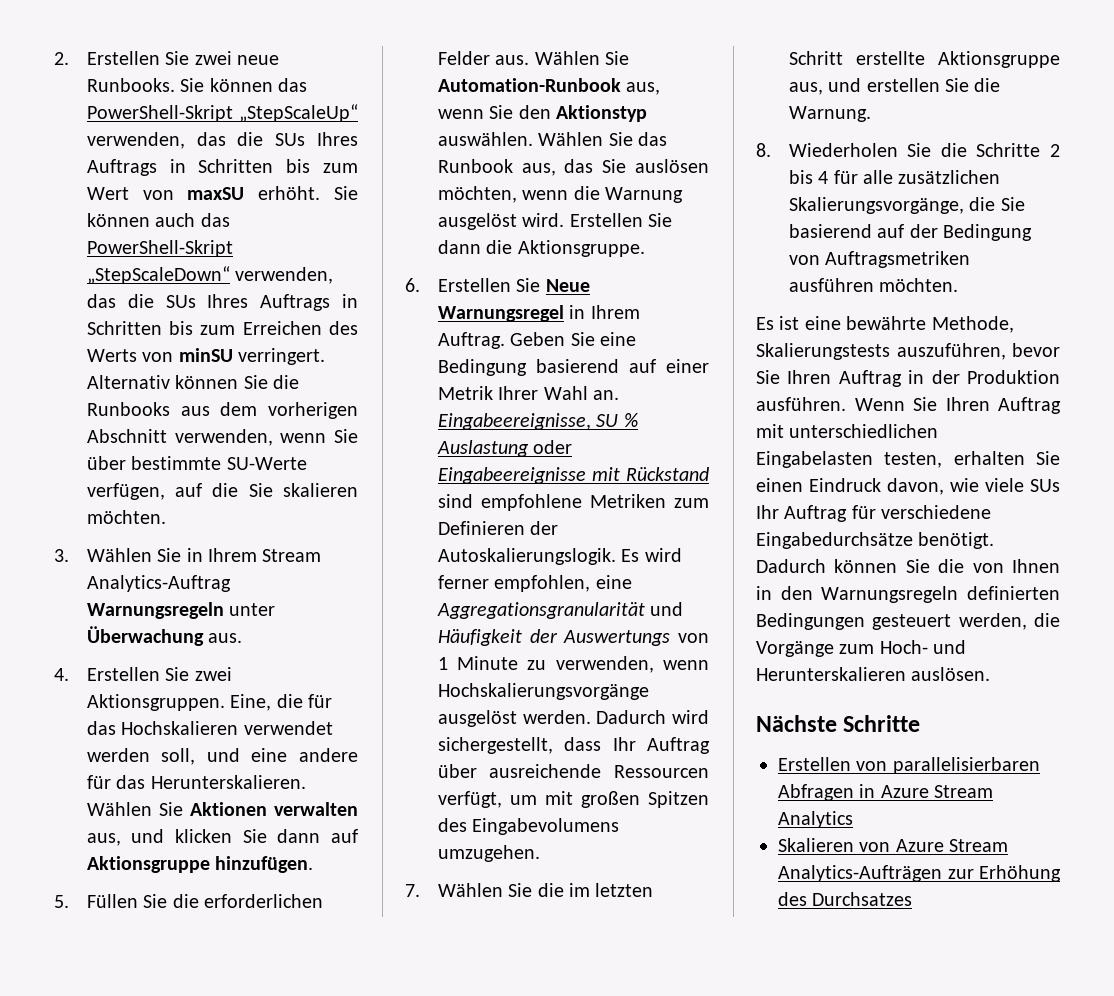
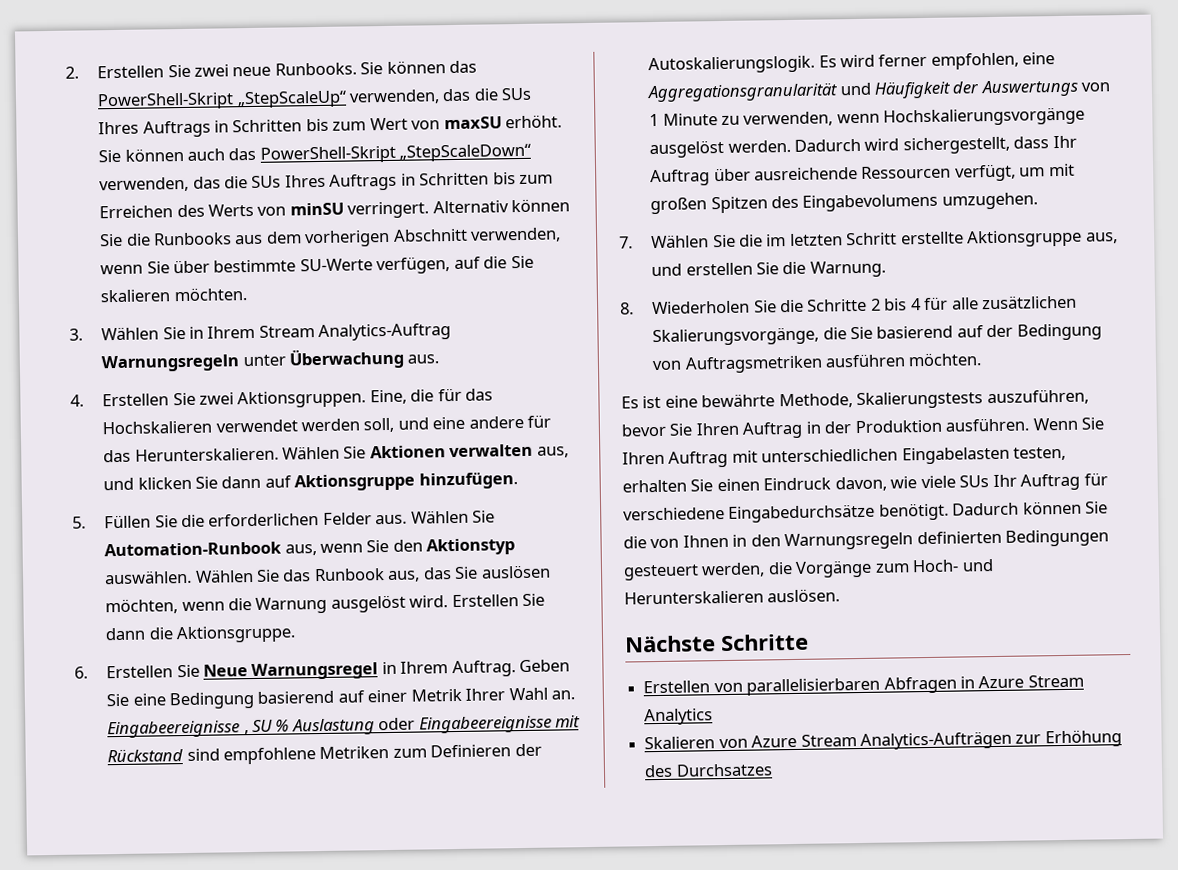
[437,413,591,430] Eingabeereignisse, -> [107,720,249,739] Eingabeereignisse ,

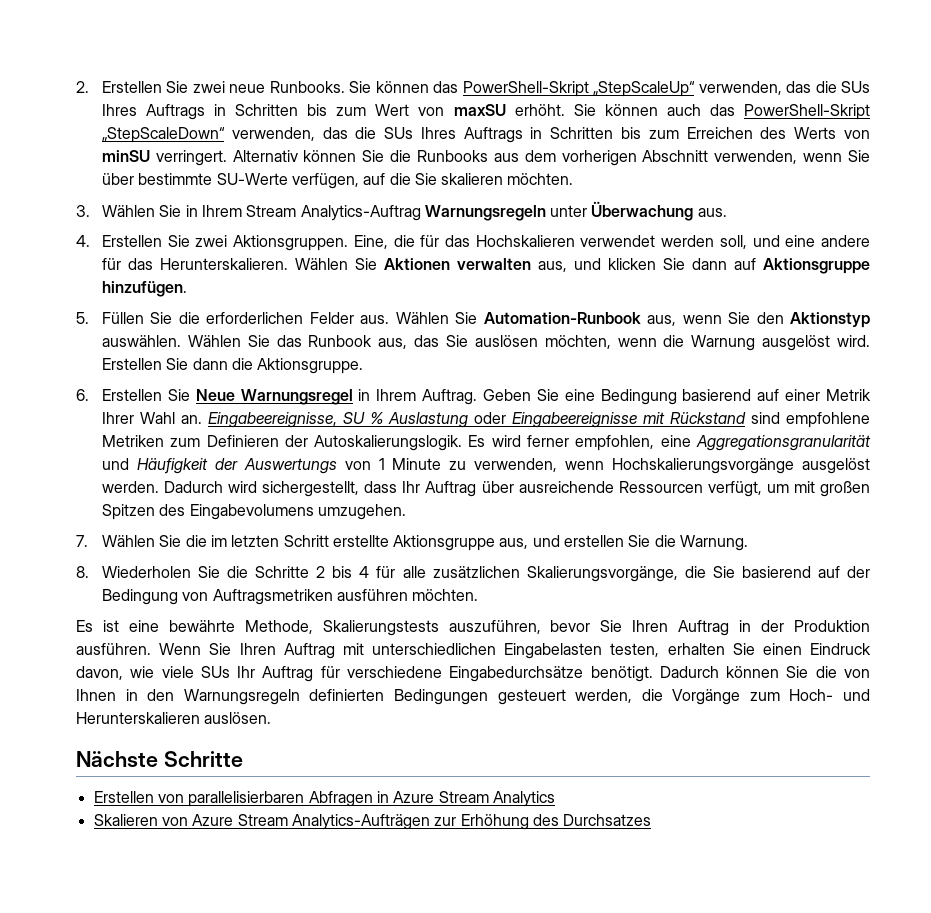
[107,720,249,739] Eingabeereignisse , -> [207,412,337,428] Eingabeereignisse,

